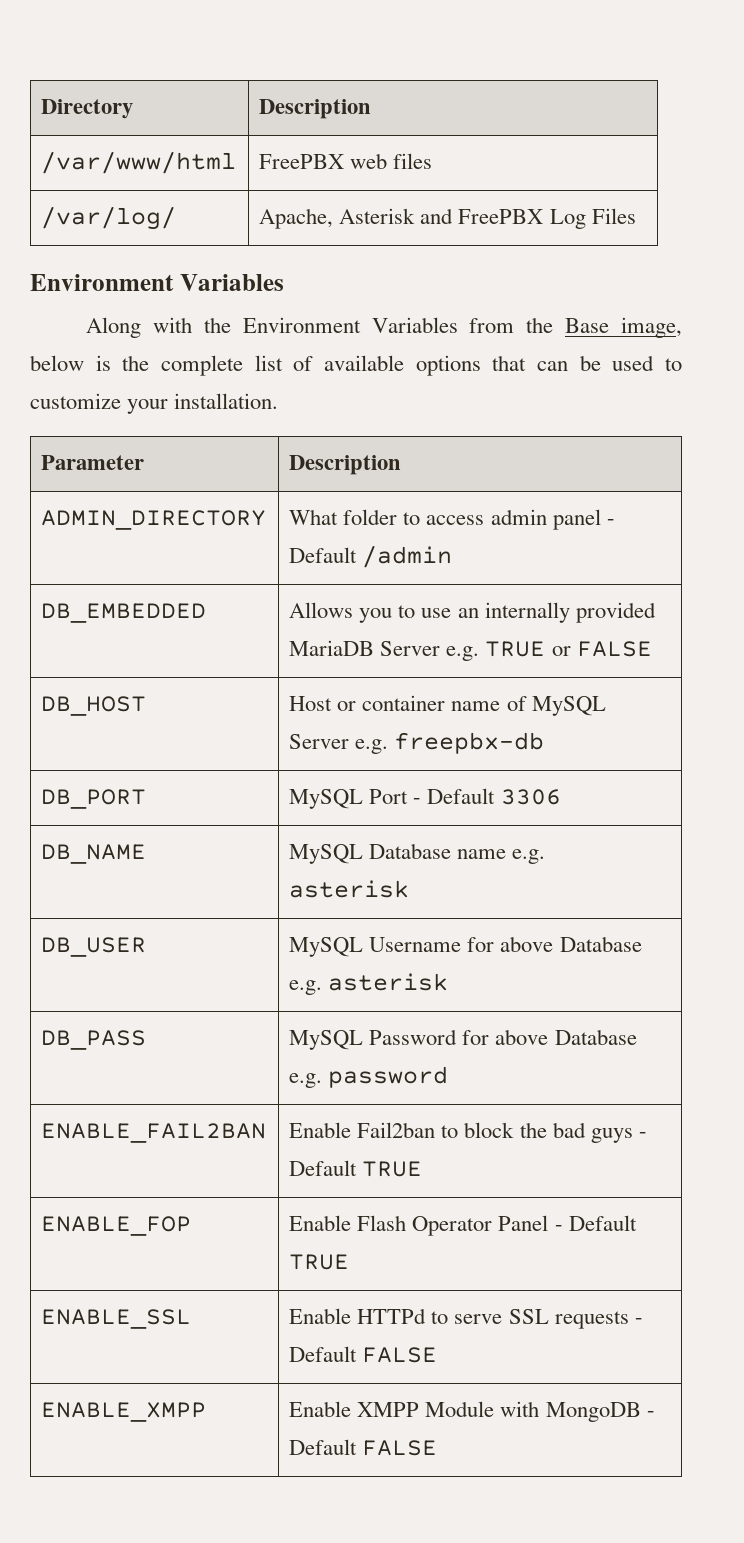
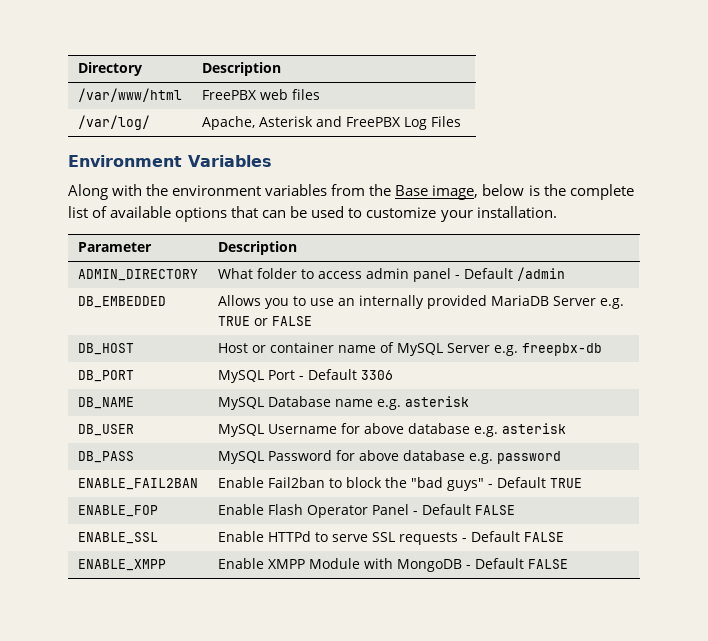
[242,317,458,333] Environment Variables -> [172,184,328,196] environment variables
[559,936,642,952] Database -> [407,423,470,434] database
[554,1029,637,1045] Database -> [402,450,465,461] database
[552,1122,633,1143] bad guys -> [410,477,484,491] "bad guys"
[289,1254,350,1270] TRUE -> [474,505,515,515] FALSE

